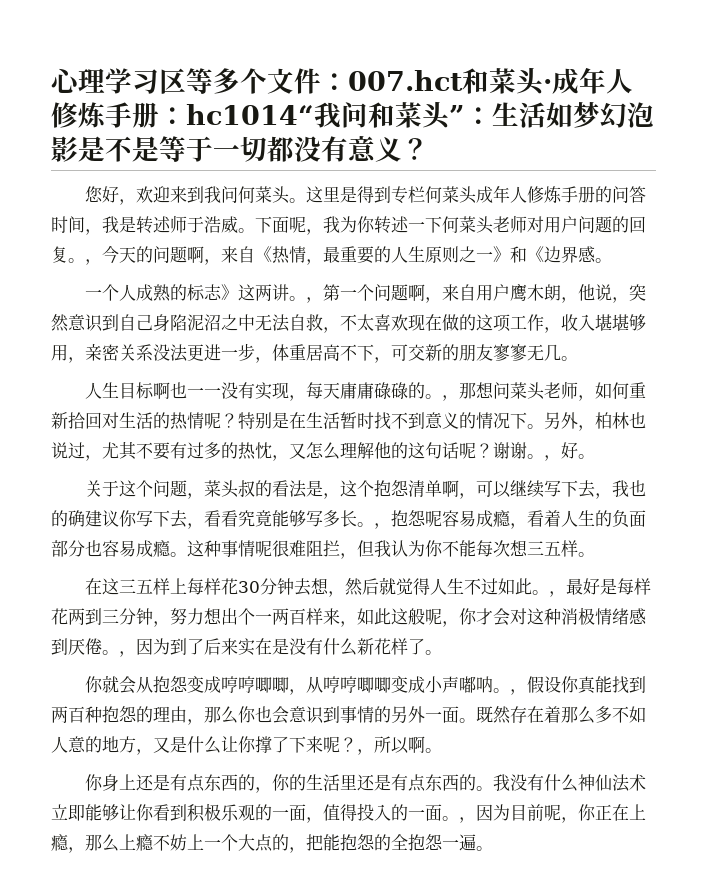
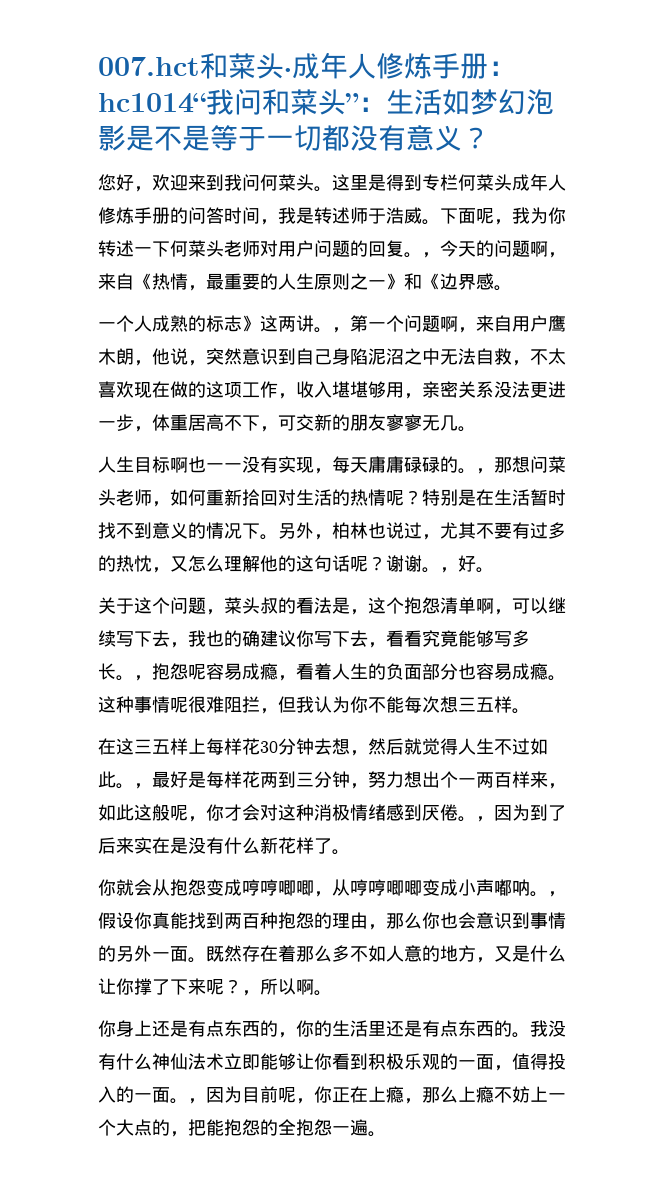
[51,68,348,94] 心理学习区等多个文件： -> (98, 66) none

